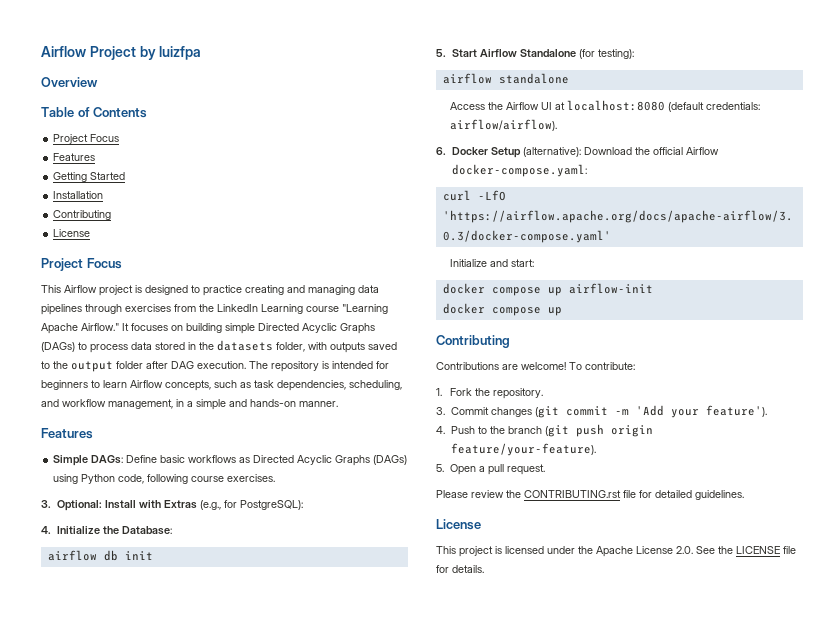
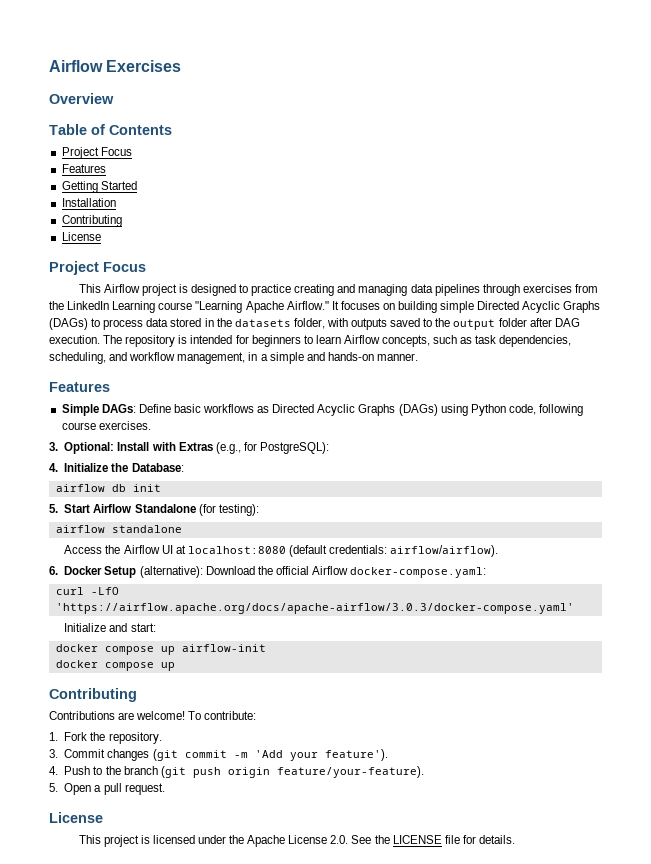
[41,46,202,60] Airflow Project by luizfpa -> [49,60,182,72] Airflow Exercises
[436,490,744,500] // Please review the CONTRIBUTING.rst file for detailed guidelines. -> (165, 789) none

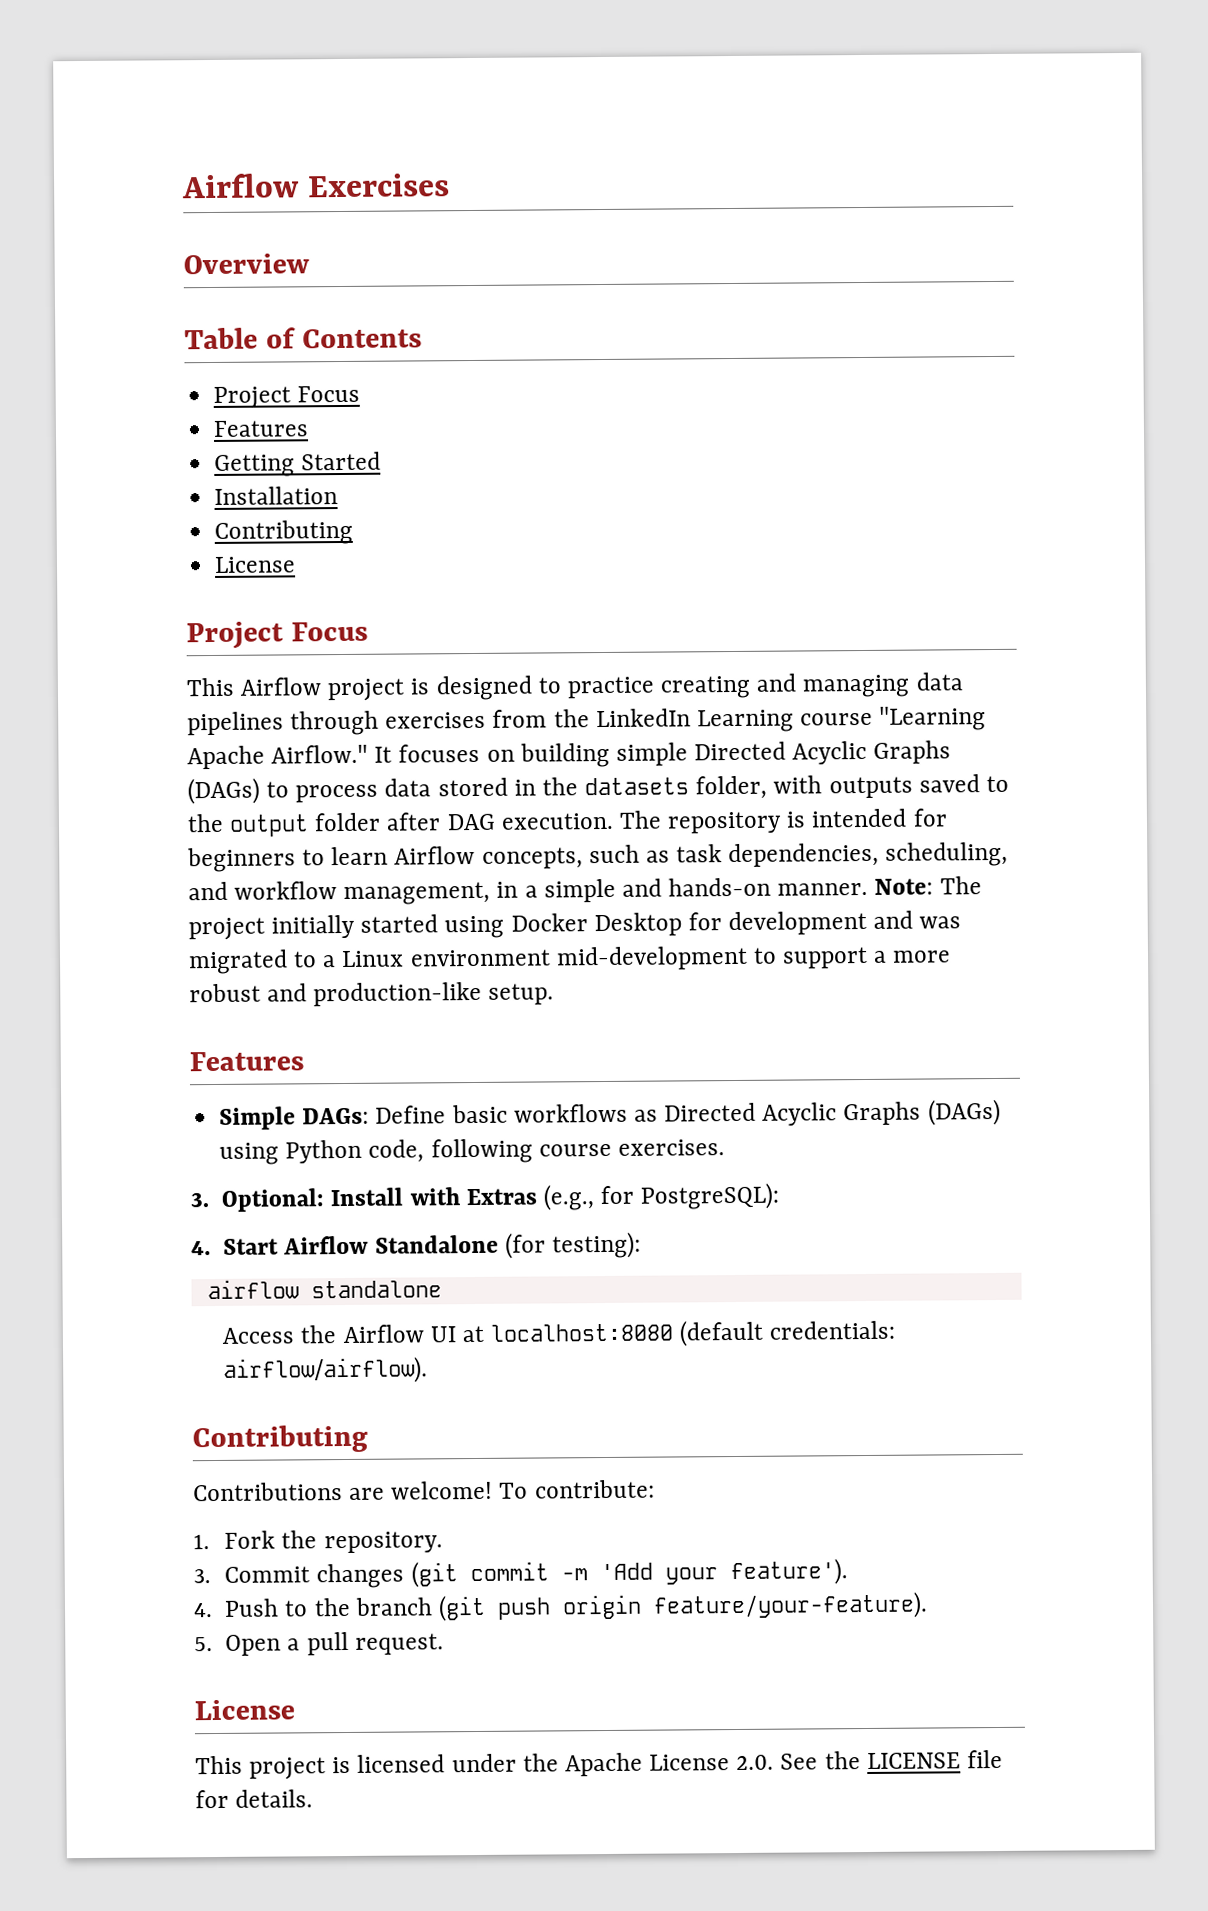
(418, 357) none -> [874,876,982,895] [188,910,962,941] [188,945,952,975] [189,981,555,1007] Note: The project initially started using Docker Desktop for development and was migrated to a Linux environment mid-development to support a more robust and production-like setup.
[64,463,184,472] [55,484,161,492] [49,504,58,513] Initialize the Database: // airflow db init // 5. -> (211, 1248) none
[49,566,487,578] [55,587,119,595] [55,603,574,614] [64,623,156,632] [55,644,266,655] [55,660,175,671] // 6. Docker Setup (alternative): Download the official Airflow docker-compose.yaml: // curl -LfO 'https://airflow.apache.org/docs/apache-airflow/3.0.3/docker-compose.yaml' // Initialize and start: // docker compose up airflow-init // docker compose up -> (429, 1370) none

